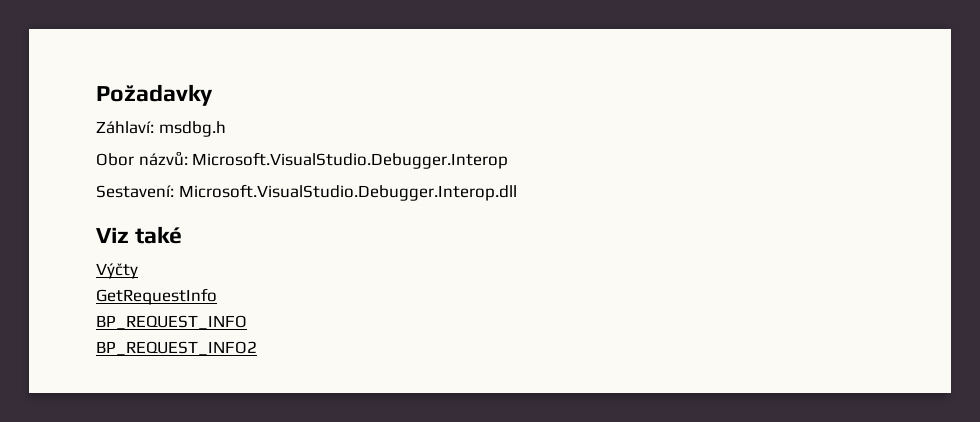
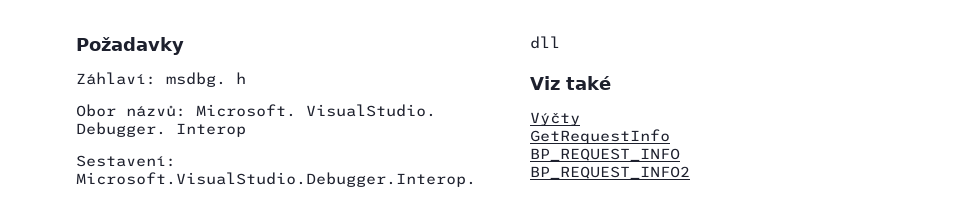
[158,121,226,137] msdbg.h -> [166,72,246,87] msdbg. h
[192,152,509,169] Microsoft.VisualStudio.Debugger.Interop -> [196,104,436,117] [76,122,246,137] Microsoft. VisualStudio. Debugger. Interop

